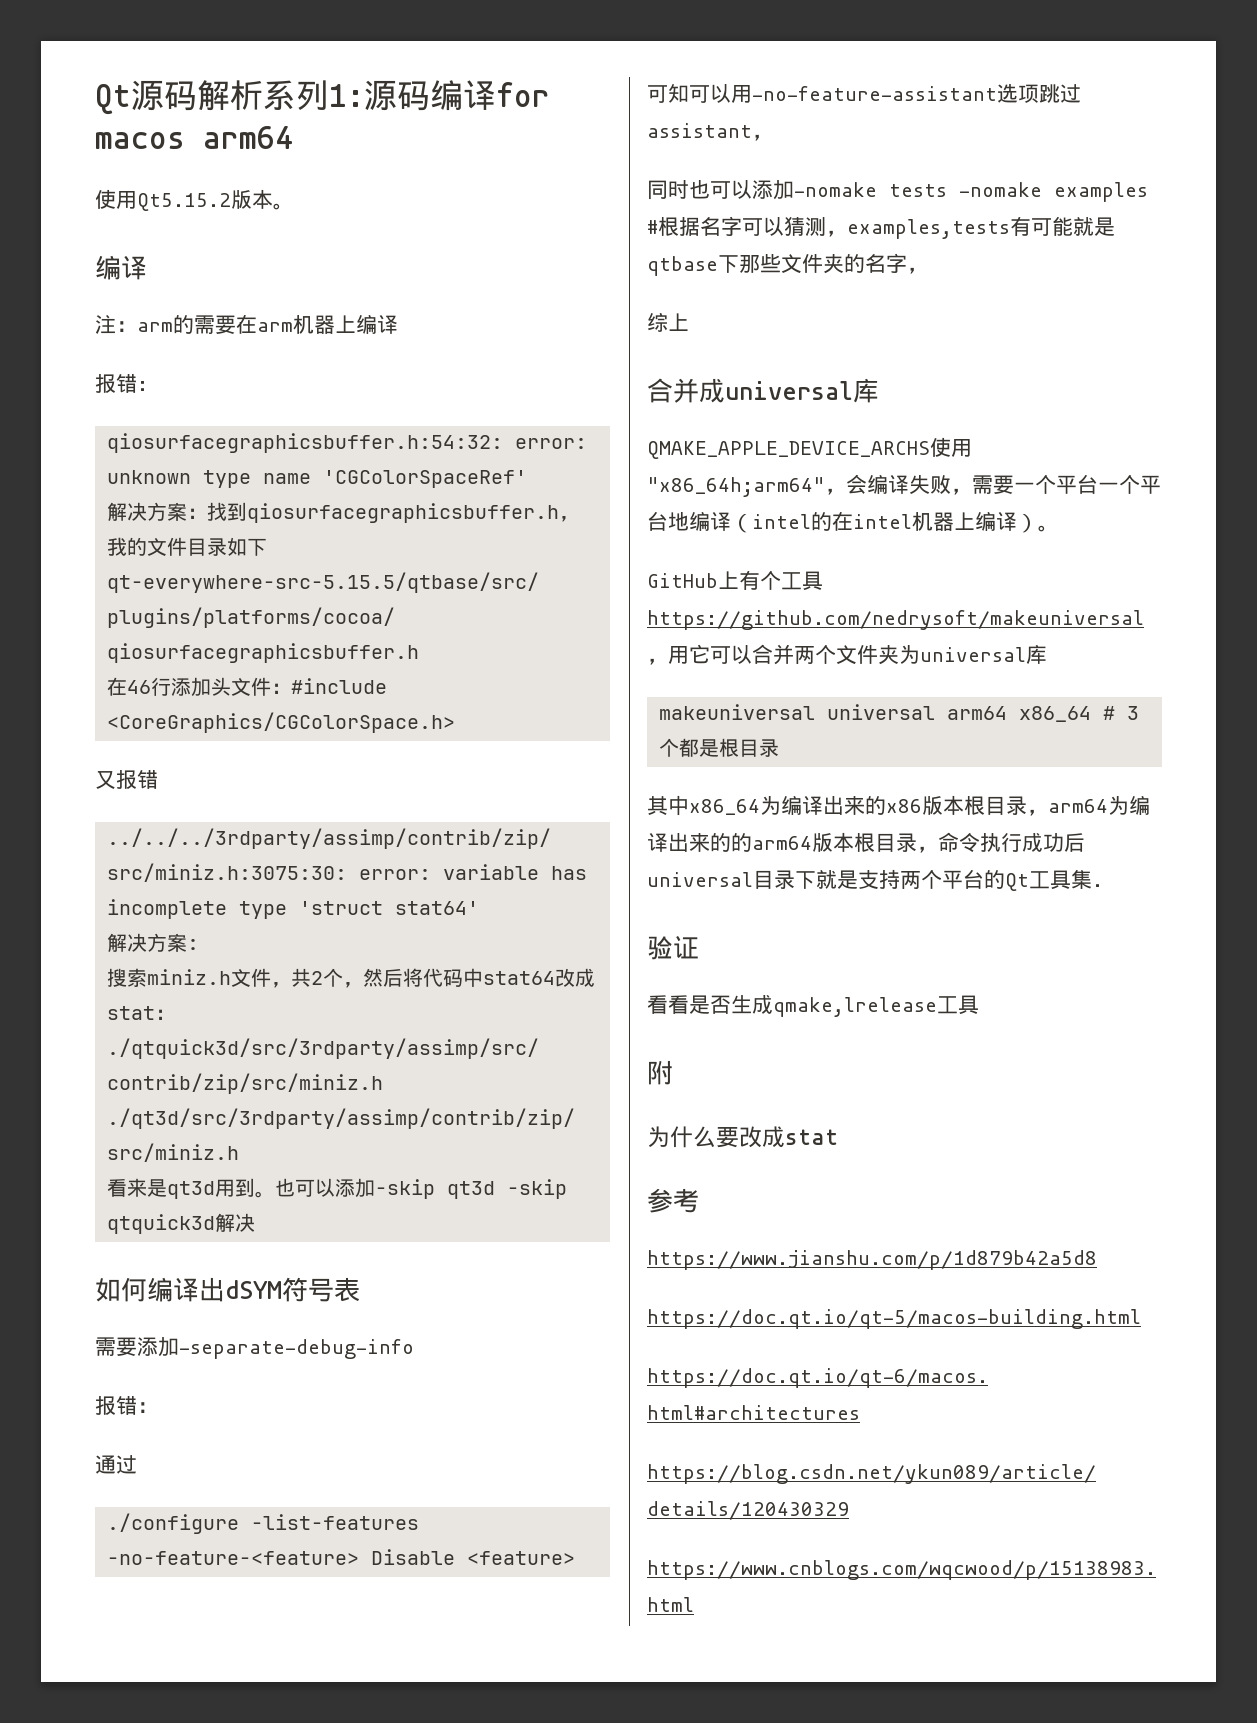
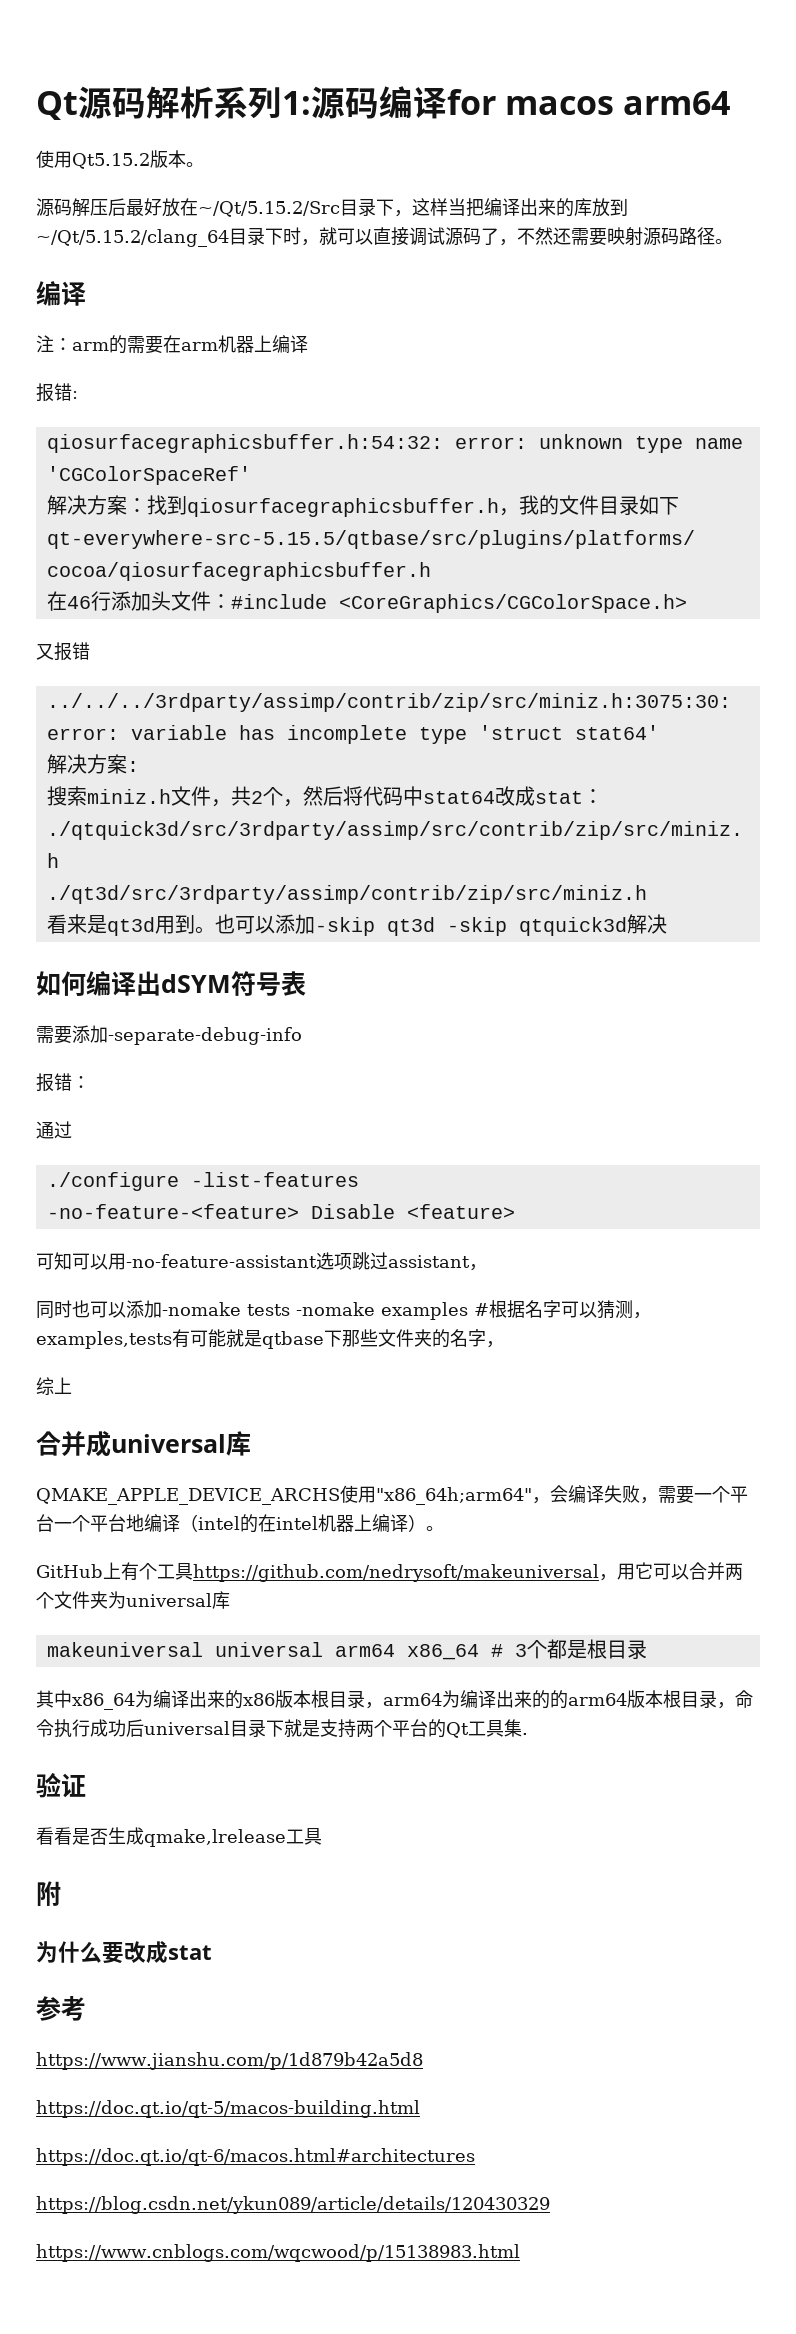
(294, 206) none -> [36,198,628,217] [36,227,733,247] // 源码解压后最好放在~/Qt/5.15.2/Src目录下，这样当把编译出来的库放到~/Qt/5.15.2/clang_64目录下时，就可以直接调试源码了，不然还需要映射源码路径。

